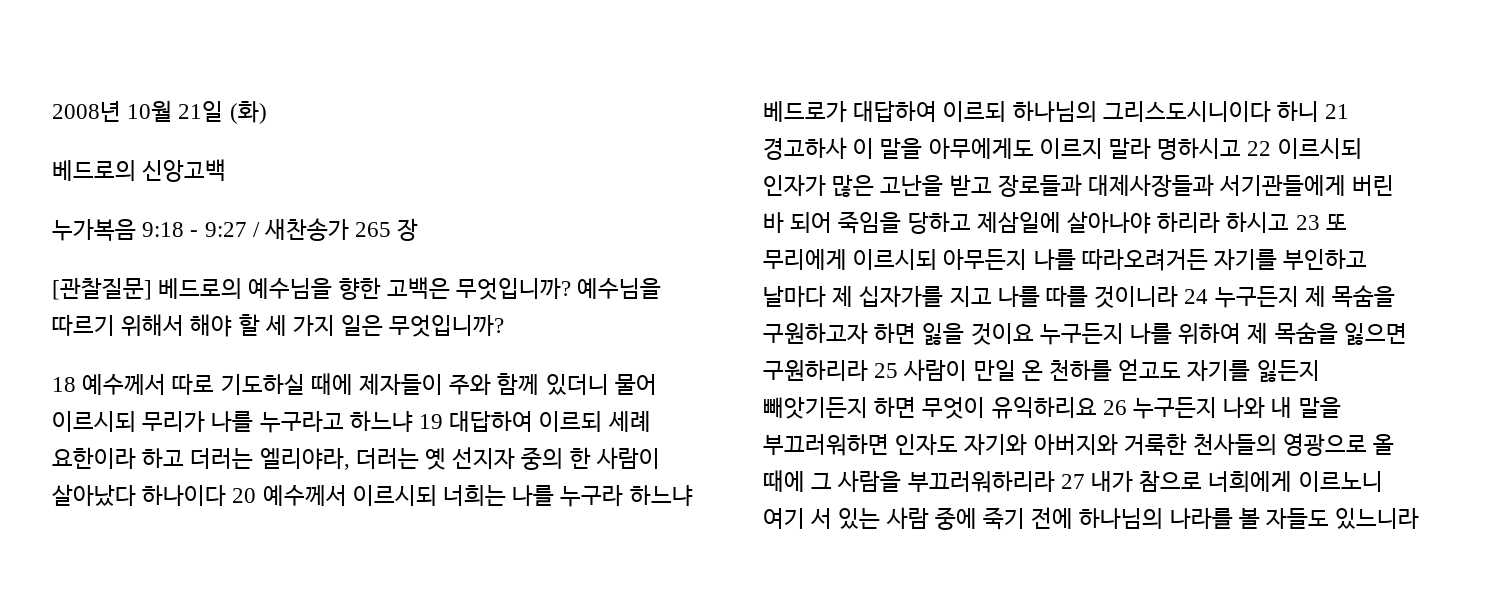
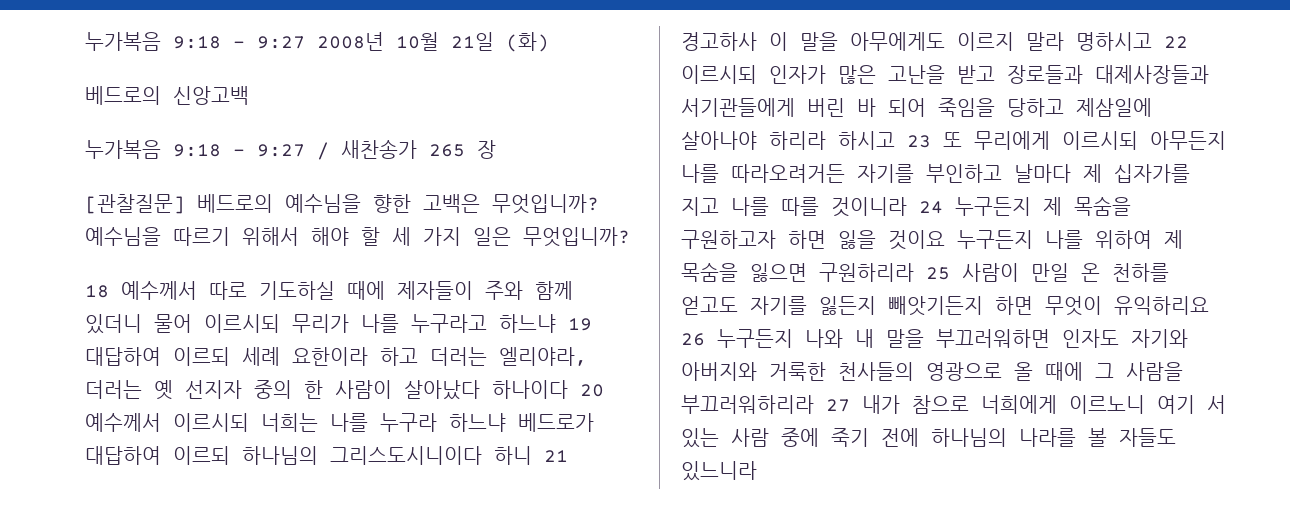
(52, 111) none -> [85,32,305,51] 누가복음 9:18 - 9:27

